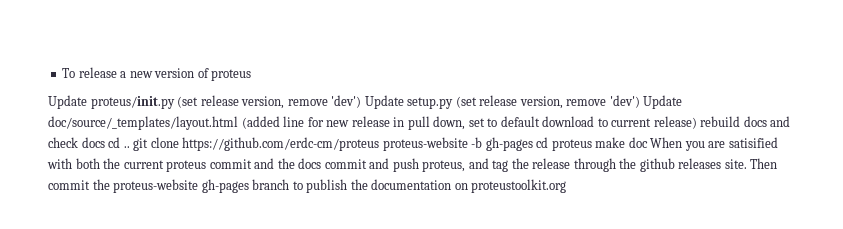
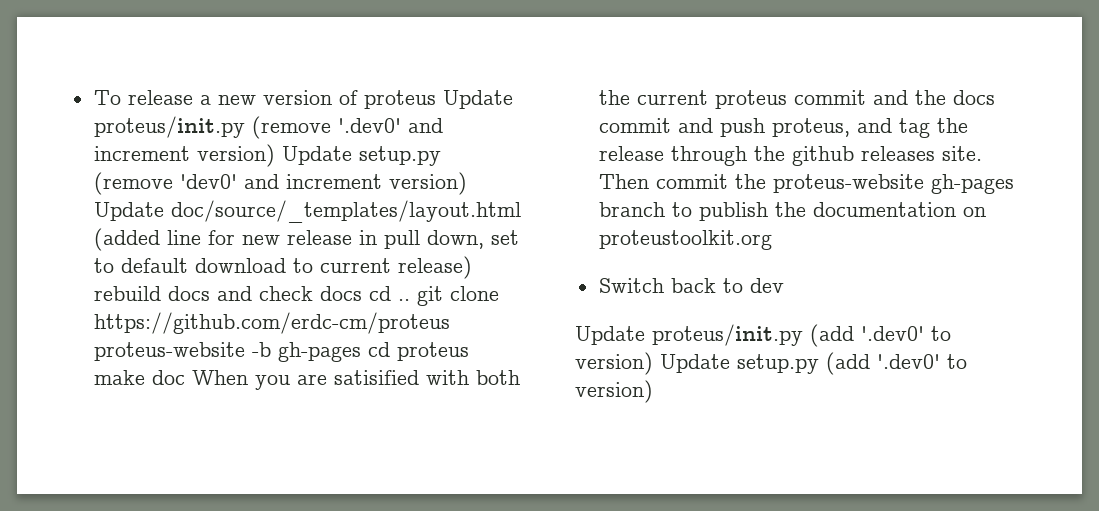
[48,95,640,109] // Update proteus/init.py (set release version, remove 'dev') Update setup.py (set release version, remove 'dev') -> [442,90,513,109] [93,116,443,139] [93,144,441,167] [93,172,467,195] Update proteus/init.py (remove '.dev0' and increment version) Update setup.py (remove 'dev0' and increment version)
(567, 186) none -> [598,278,784,293] [575,324,951,347] [575,352,967,375] [575,380,653,403] // Switch back to dev // Update proteus/init.py (add '.dev0' to version) Update setup.py (add '.dev0' to version)

